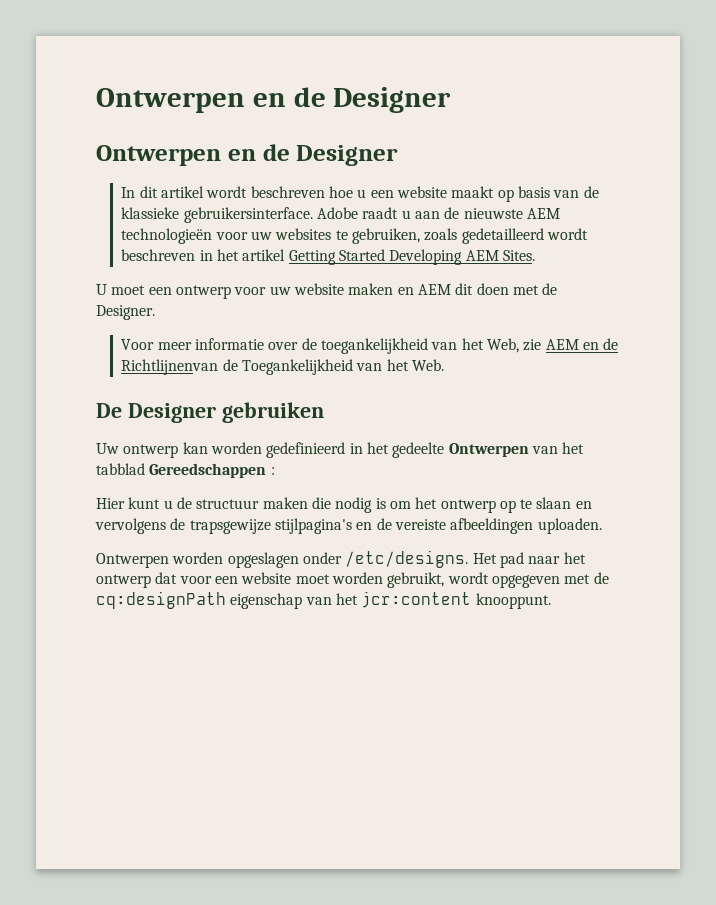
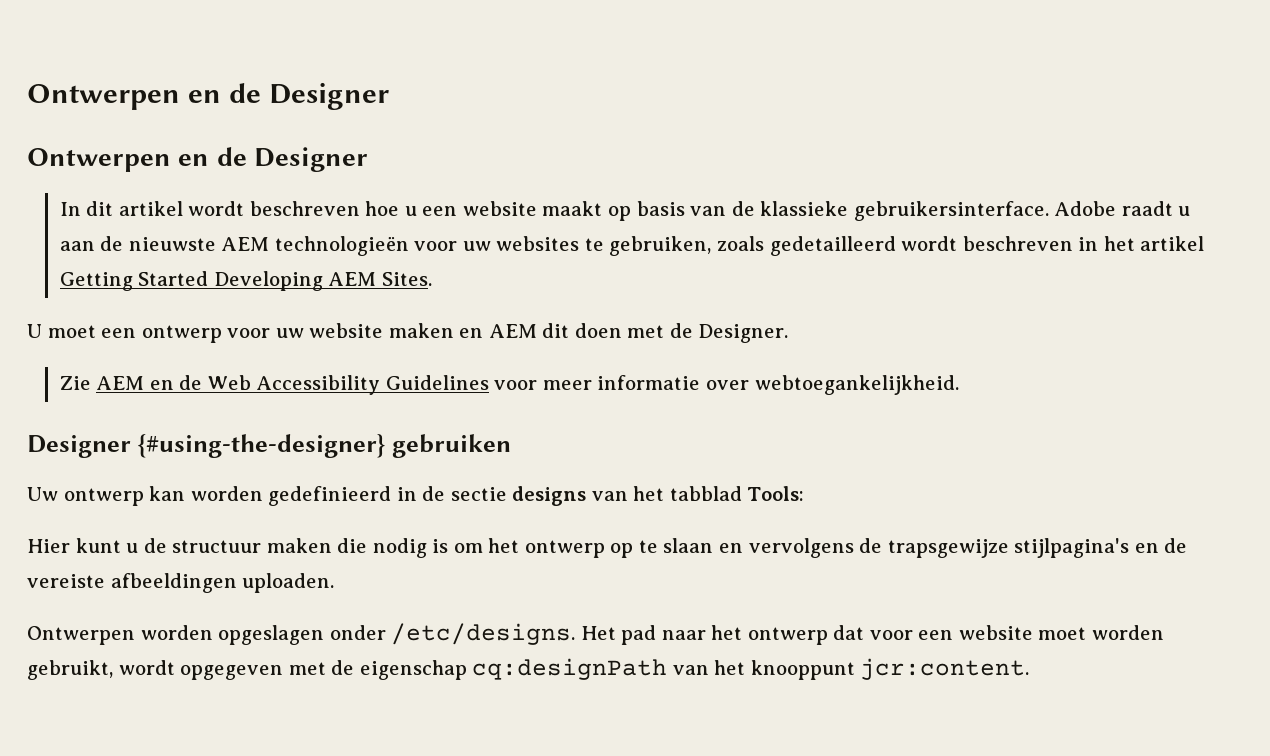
[121,338,619,354] [121,359,445,375] [96,403,216,423] Voor meer informatie over de toegankelijkheid van het Web, zie AEM en de Richtlijnenvan de Toegankelijkheid van het Web. // De Designer -> [59,375,959,395] [27,434,385,458] Zie AEM en de Web Accessibility Guidelines voor meer informatie over webtoegankelijkheid. // Designer {#using-the-designer}
[366,442,529,458] het gedeelte Ontwerpen -> [422,486,587,506] de sectie designs
[149,463,275,478] Gereedschappen : -> [747,486,805,501] Tools:
[96,591,551,609] cq:designPath eigenschap van het jcr:content knooppunt. -> [359,658,1030,680] eigenschap cq:designPath van het knooppunt jcr:content.

